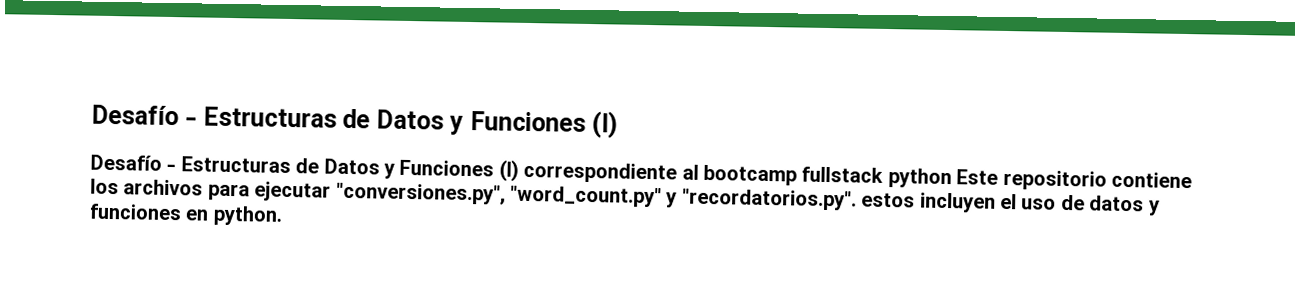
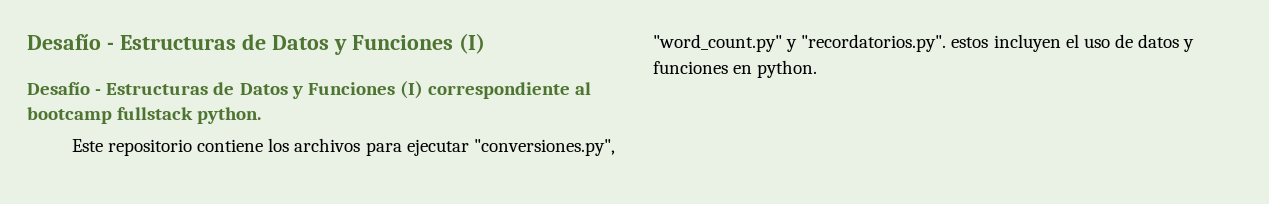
[887,168,952,189] python -> [197,107,262,124] python. //

